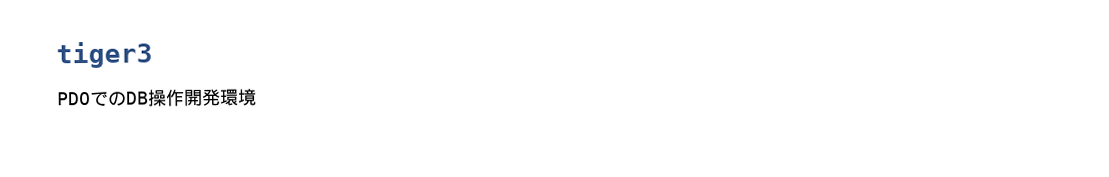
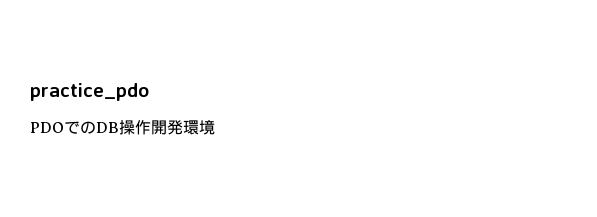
[56,41,153,69] tiger3 -> [30,83,149,101] practice_pdo

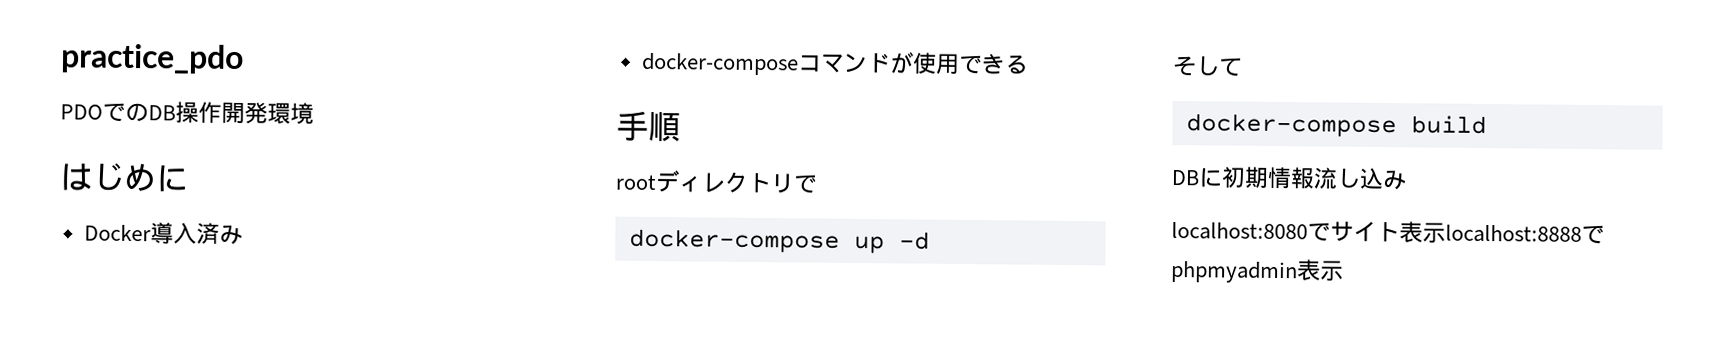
(215, 127) none -> [59,162,189,192] [83,222,243,246] [640,51,1029,76] [616,111,681,142] [615,170,818,194] [628,228,930,254] [1172,55,1243,77] [1185,113,1487,138] [1171,166,1407,191] [1171,221,1605,245] [1170,259,1344,284] // はじめに // Docker導入済み // docker-composeコマンドが使用できる // 手順 // rootディレクトリで // docker-compose up -d // そして // docker-compose build // DBに初期情報流し込み // localhost:8080でサイト表示localhost:8888でphpmyadmin表示

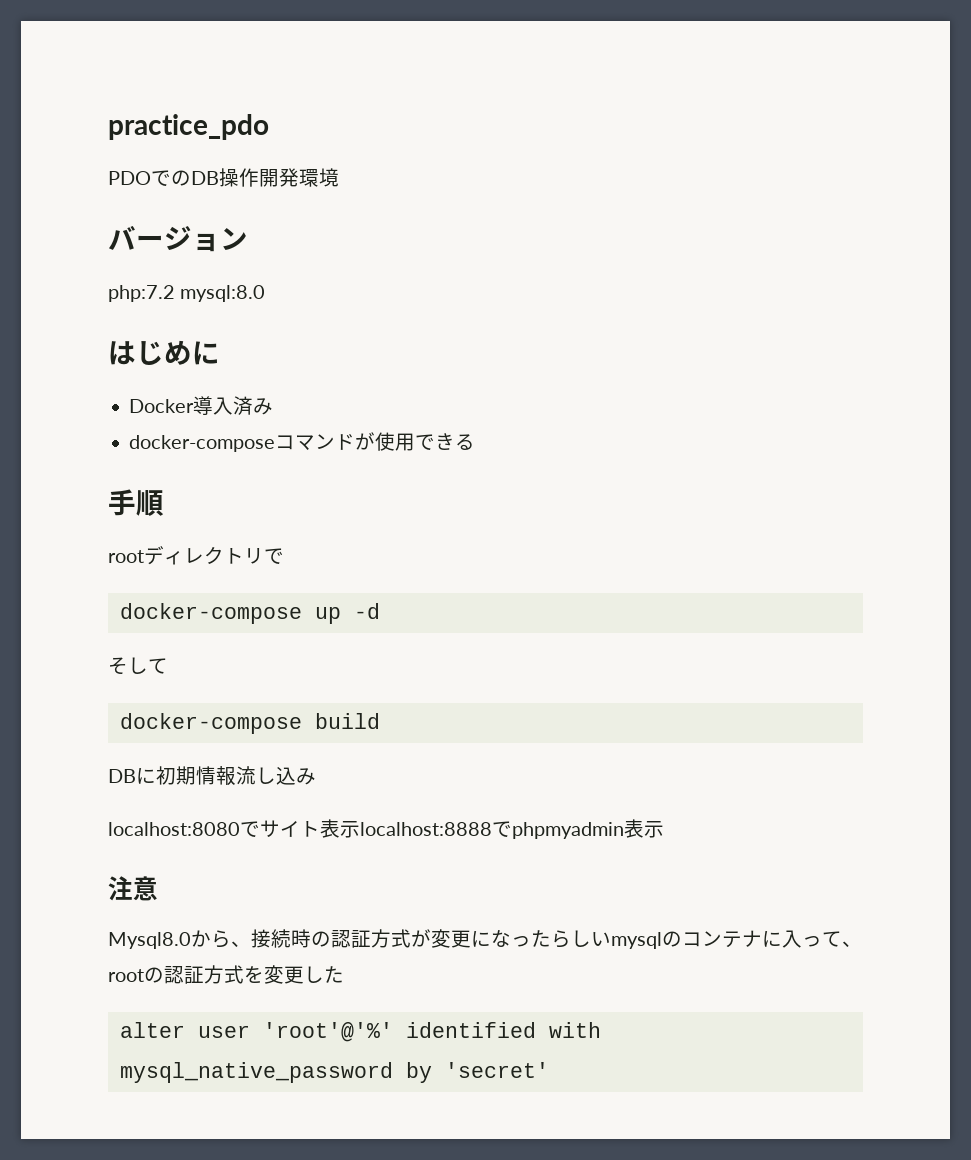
(314, 113) none -> [108,226,248,252] [108,285,266,302] // バージョン // php:7.2 mysql:8.0
(1344, 271) none -> [108,876,158,901] [108,929,862,949] [108,965,344,984] [119,1022,601,1042] [119,1062,549,1083] // 注意 // Mysql8.0から、接続時の認証方式が変更になったらしいmysqlのコンテナに入って、rootの認証方式を変更した // alter user 'root'@'%' identified with mysql_native_password by 'secret'

